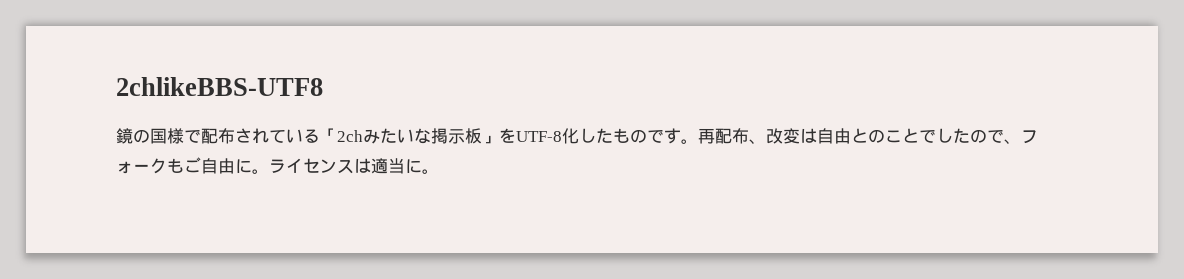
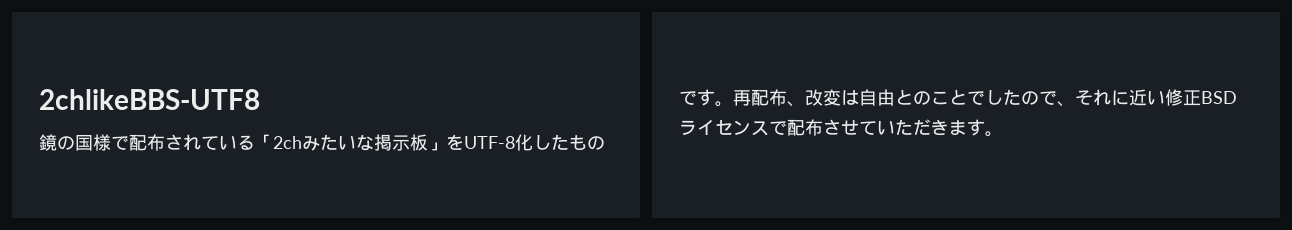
[1021,130,1038,144] [116,157,422,174] フォークもご自由に。ライセンスは適当に -> [1075,89,1237,106] [679,119,985,136] それに近い修正BSDライセンスで配布させていただきます

